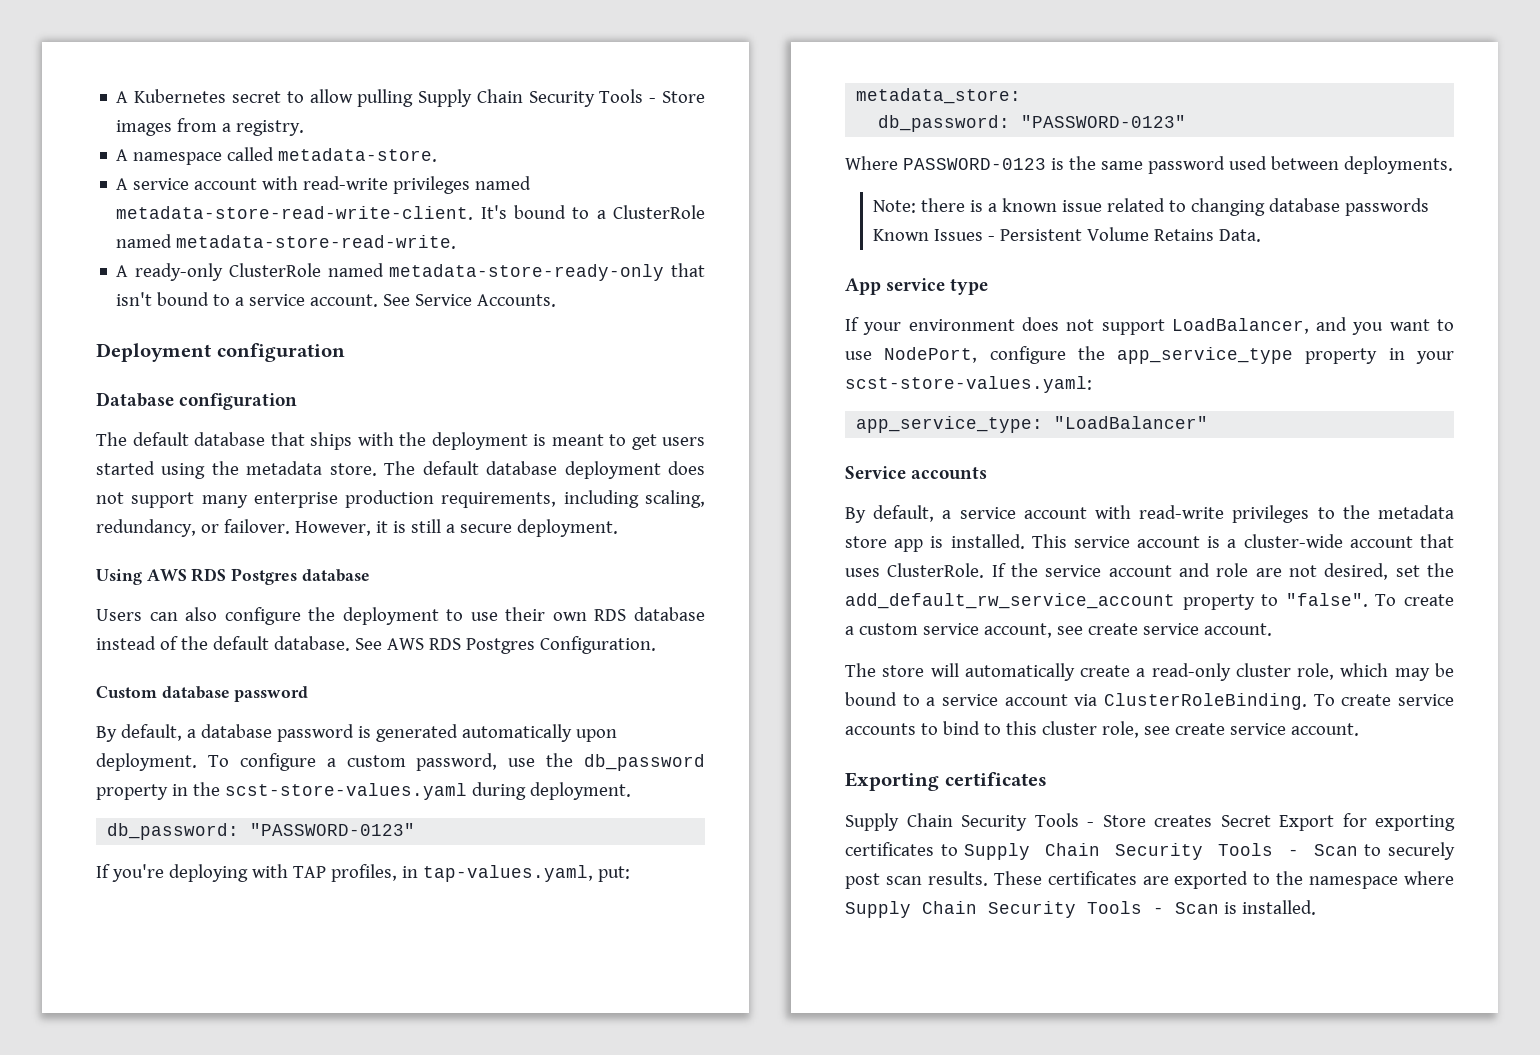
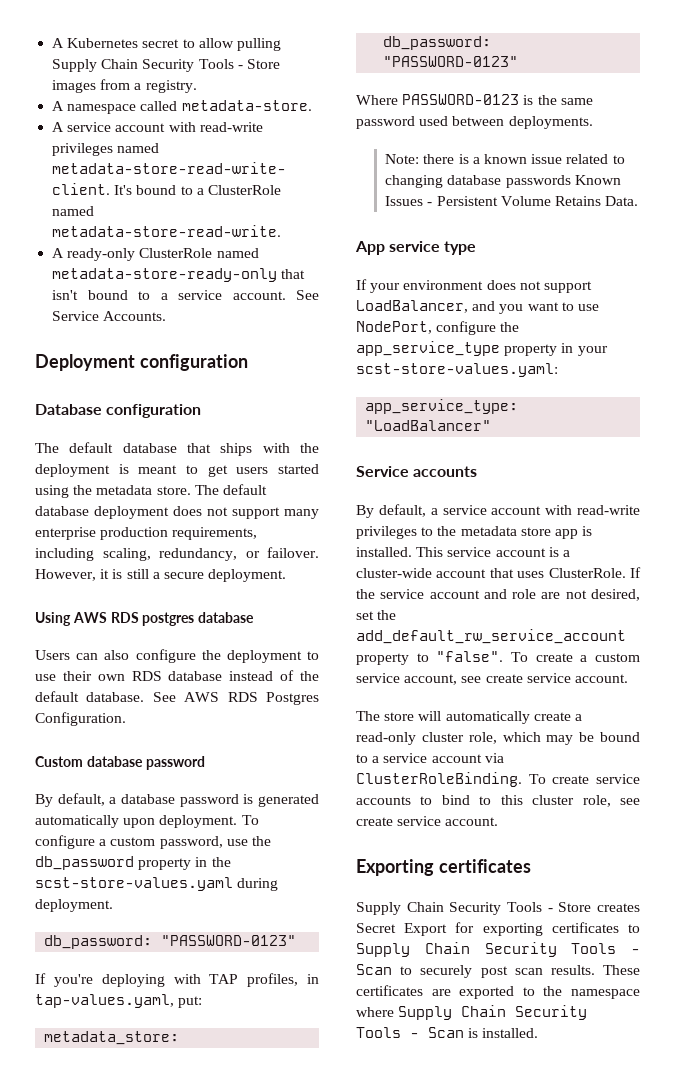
[231,568,298,585] Postgres -> [142,612,195,626] postgres

